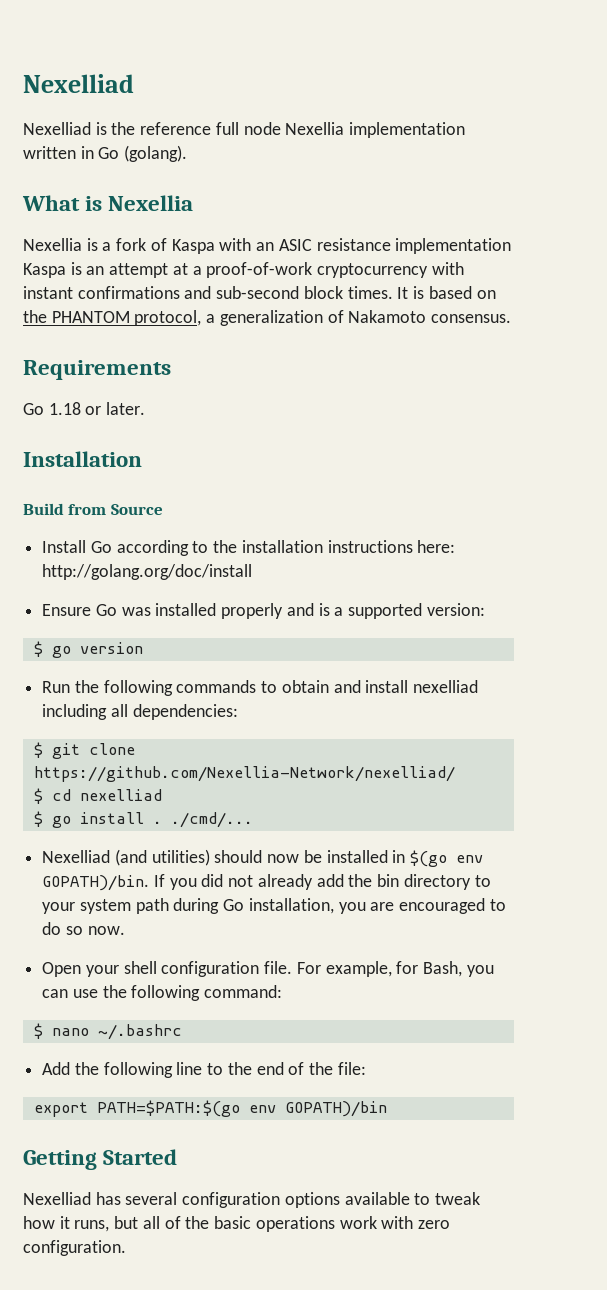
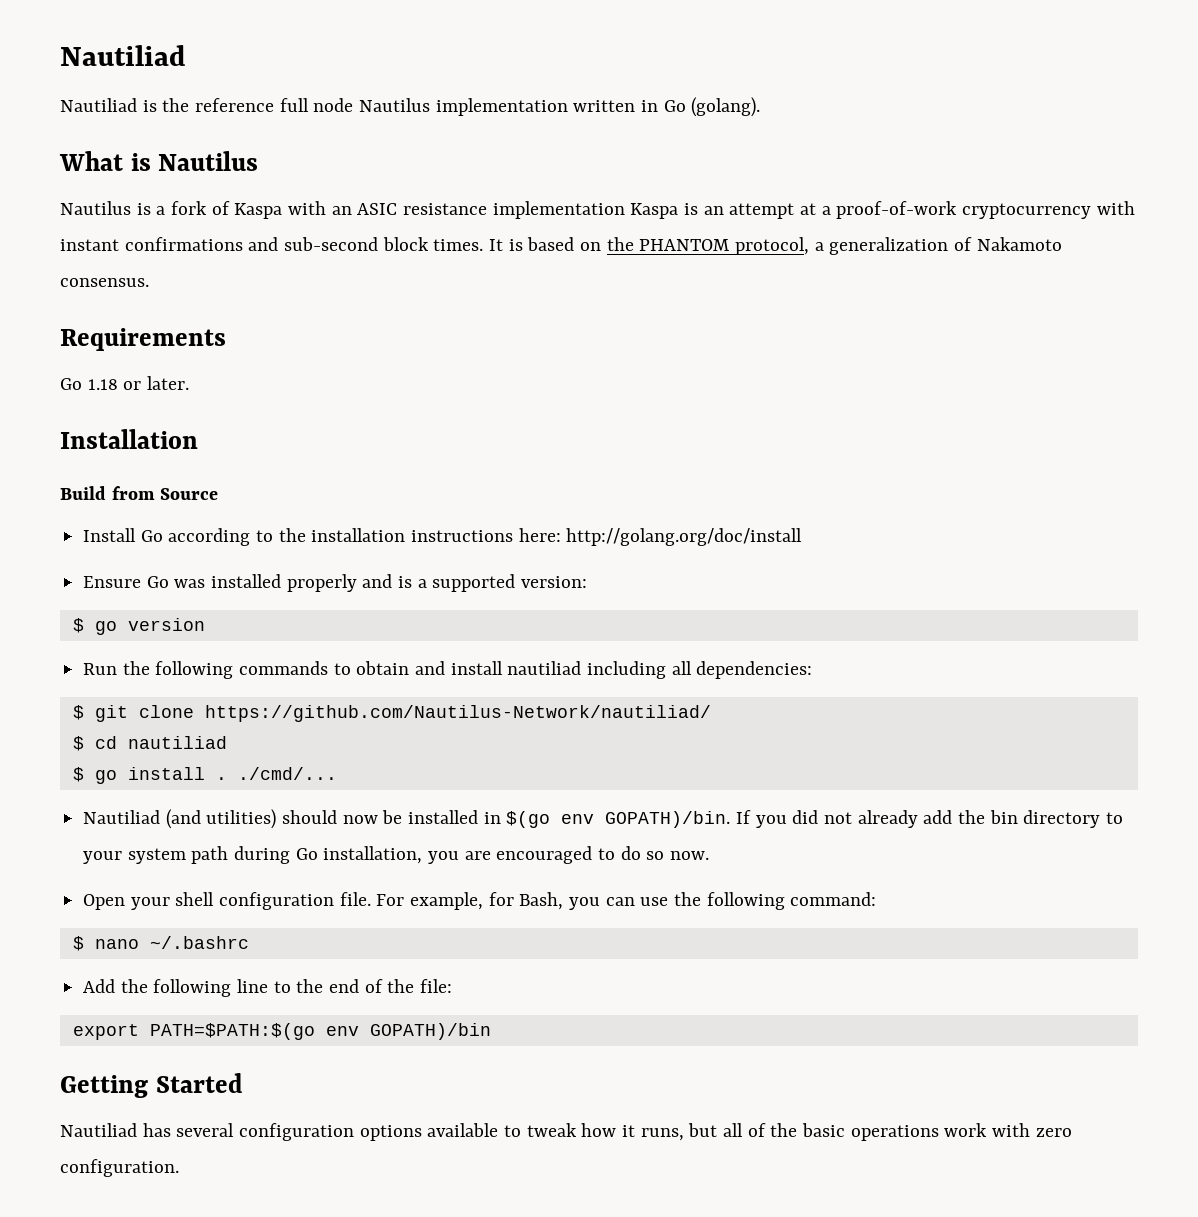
[23,74,134,93] [23,122,91,135] Nexelliad // Nexelliad -> [60,45,186,66] [60,98,137,112] Nautiliad // Nautiliad
[285,122,345,135] Nexellia -> [359,98,431,112] Nautilus
[108,195,194,211] [23,238,82,251] Nexellia // Nexellia -> [158,151,259,171] [60,201,131,215] Nautilus // Nautilus
[413,680,479,693] nexelliad -> [507,661,582,675] nautiliad
[33,766,455,782] https://github.com/Nexellia-Network/nexelliad/ -> [204,705,711,722] https://github.com/Nautilus-Network/nautiliad/
[79,789,162,801] nexelliad -> [127,736,227,749] nautiliad
[42,850,111,863] Nexelliad -> [83,810,161,824] Nautiliad
[23,1192,91,1205] Nexelliad -> [60,1123,137,1137] Nautiliad

